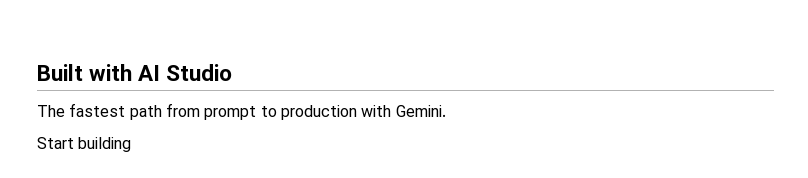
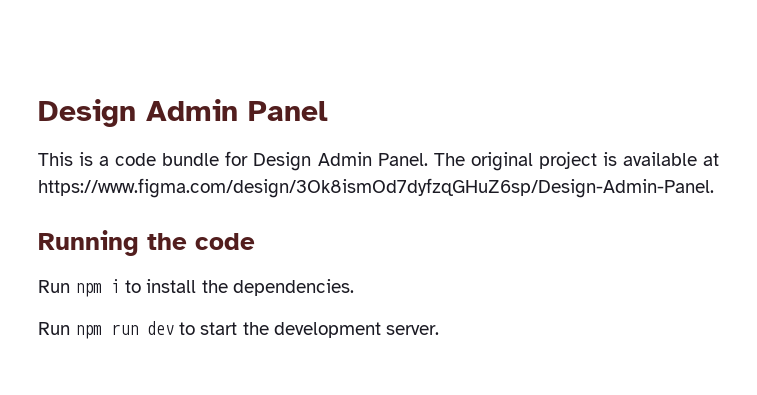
[37,64,233,81] [37,103,446,120] [37,137,132,152] Built with AI Studio // The fastest path from prompt to production with Gemini. // Start building -> [38,99,328,127] [38,151,719,171] [38,178,714,198] [38,230,255,256] [38,279,354,297] [38,321,439,339] Design Admin Panel // This is a code bundle for Design Admin Panel. The original project is available at https://www.figma.com/design/3Ok8ismOd7dyfzqGHuZ6sp/Design-Admin-Panel. // Running the code // Run npm i to install the dependencies. // Run npm run dev to start the development server.

